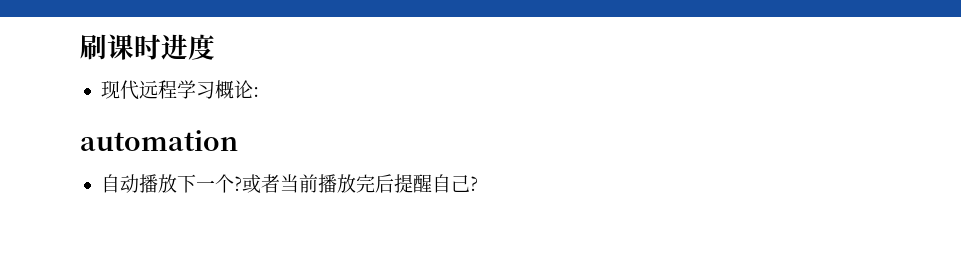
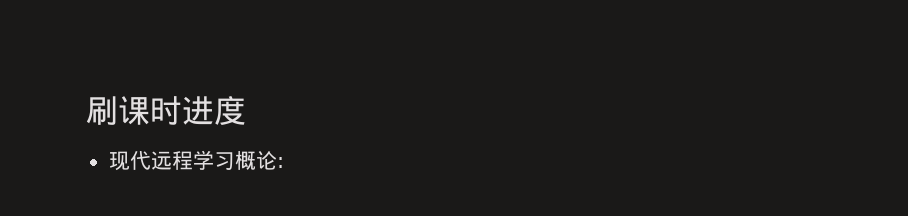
[80,130,238,151] [100,174,478,194] // automation // 自动播放下一个?或者当前播放完后提醒自己? -> (284, 162) none

